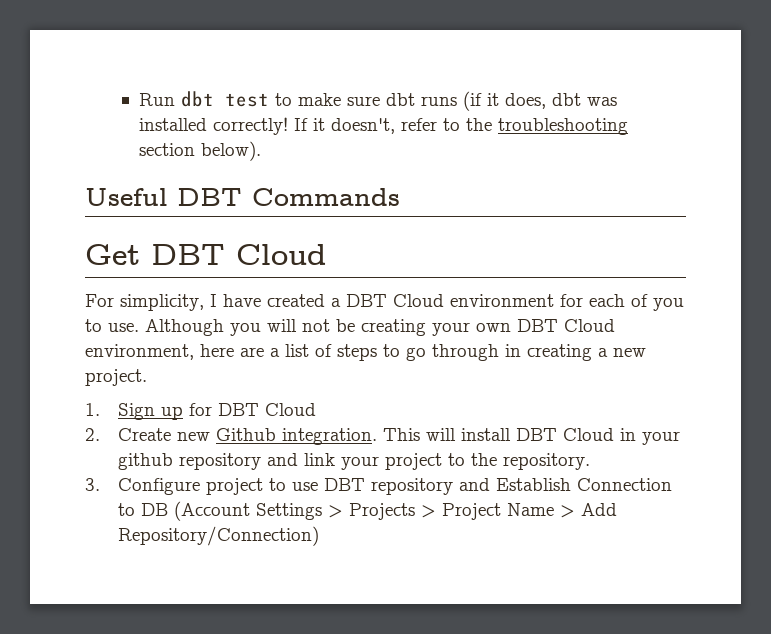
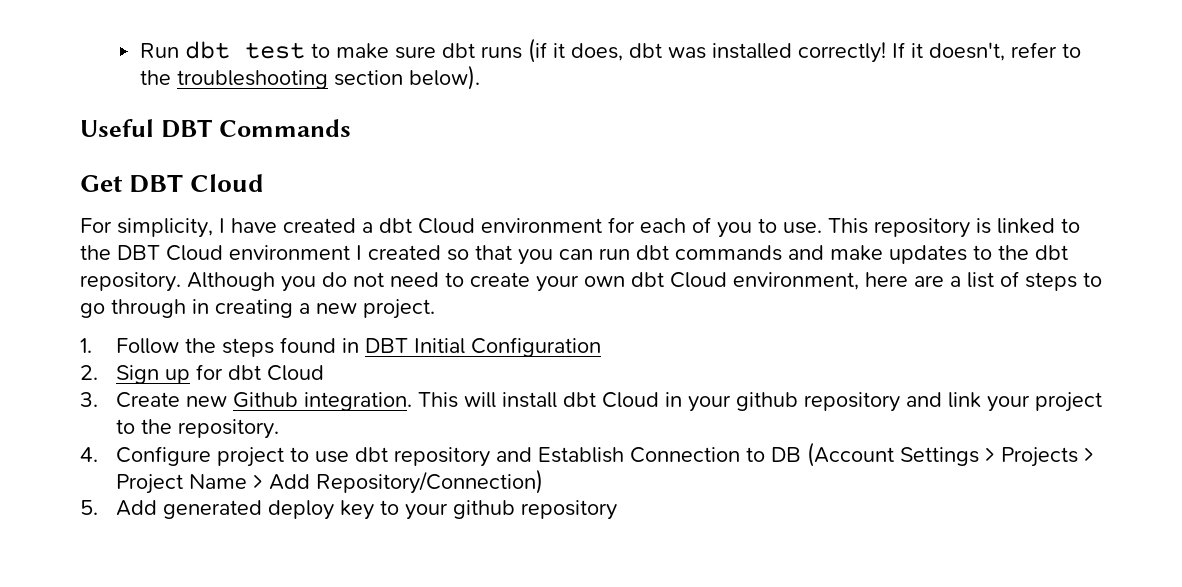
[346,294,387,307] DBT -> [379,218,412,233] dbt
[145,319,426,336] Although you will not be creating -> [828,218,1080,238] [80,245,1068,265] [80,272,530,292] This repository is linked to the DBT Cloud environment I created so that you can run dbt commands and make updates to the dbt repository. Although you do not need to create
[517,319,558,332] DBT -> [631,272,664,287] dbt
(100, 409) none -> [115,337,601,357] [80,365,98,380] Follow the steps found in DBT Initial Configuration // 2.
[217,403,316,416] [85,428,100,441] DBT Cloud // 2. -> [227,365,324,381] [80,392,98,407] dbt Cloud // 3.
[515,428,557,441] DBT -> [562,392,596,407] dbt
[85,478,100,491] 3. -> [80,447,98,462] 4.
[323,478,365,491] DBT -> [354,447,388,462] dbt
(319, 536) none -> [80,500,617,520] // 5. Add generated deploy key to your github repository

